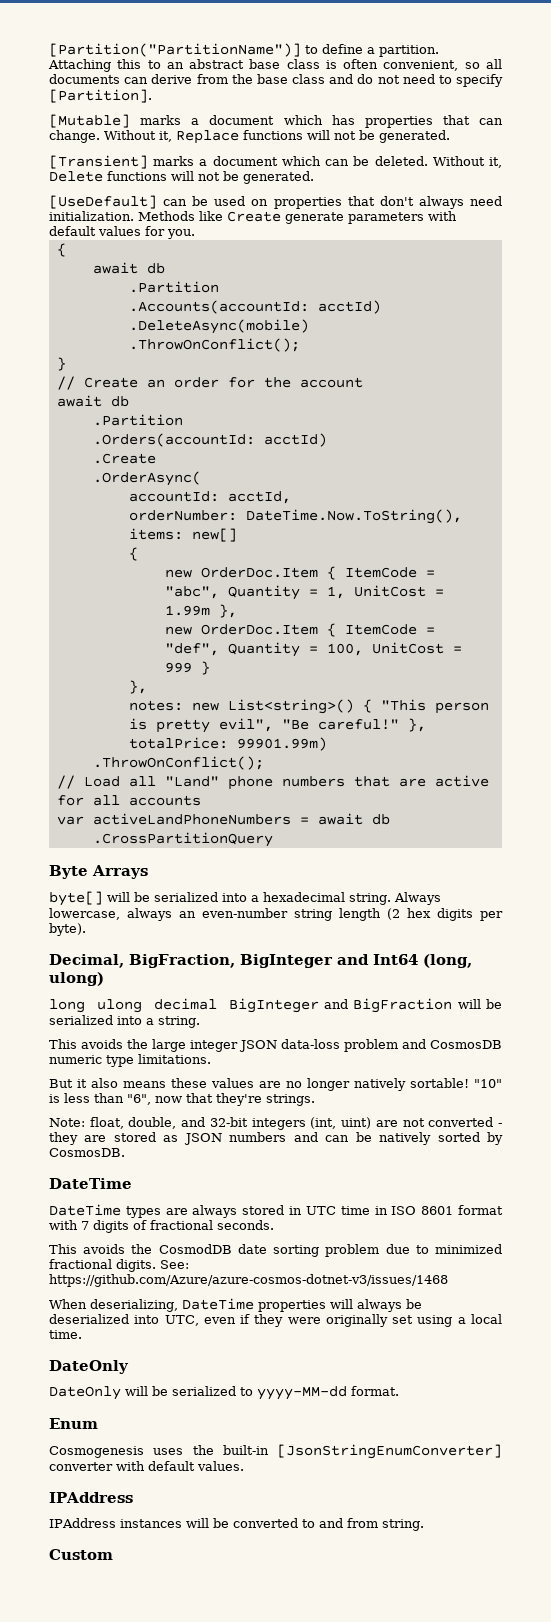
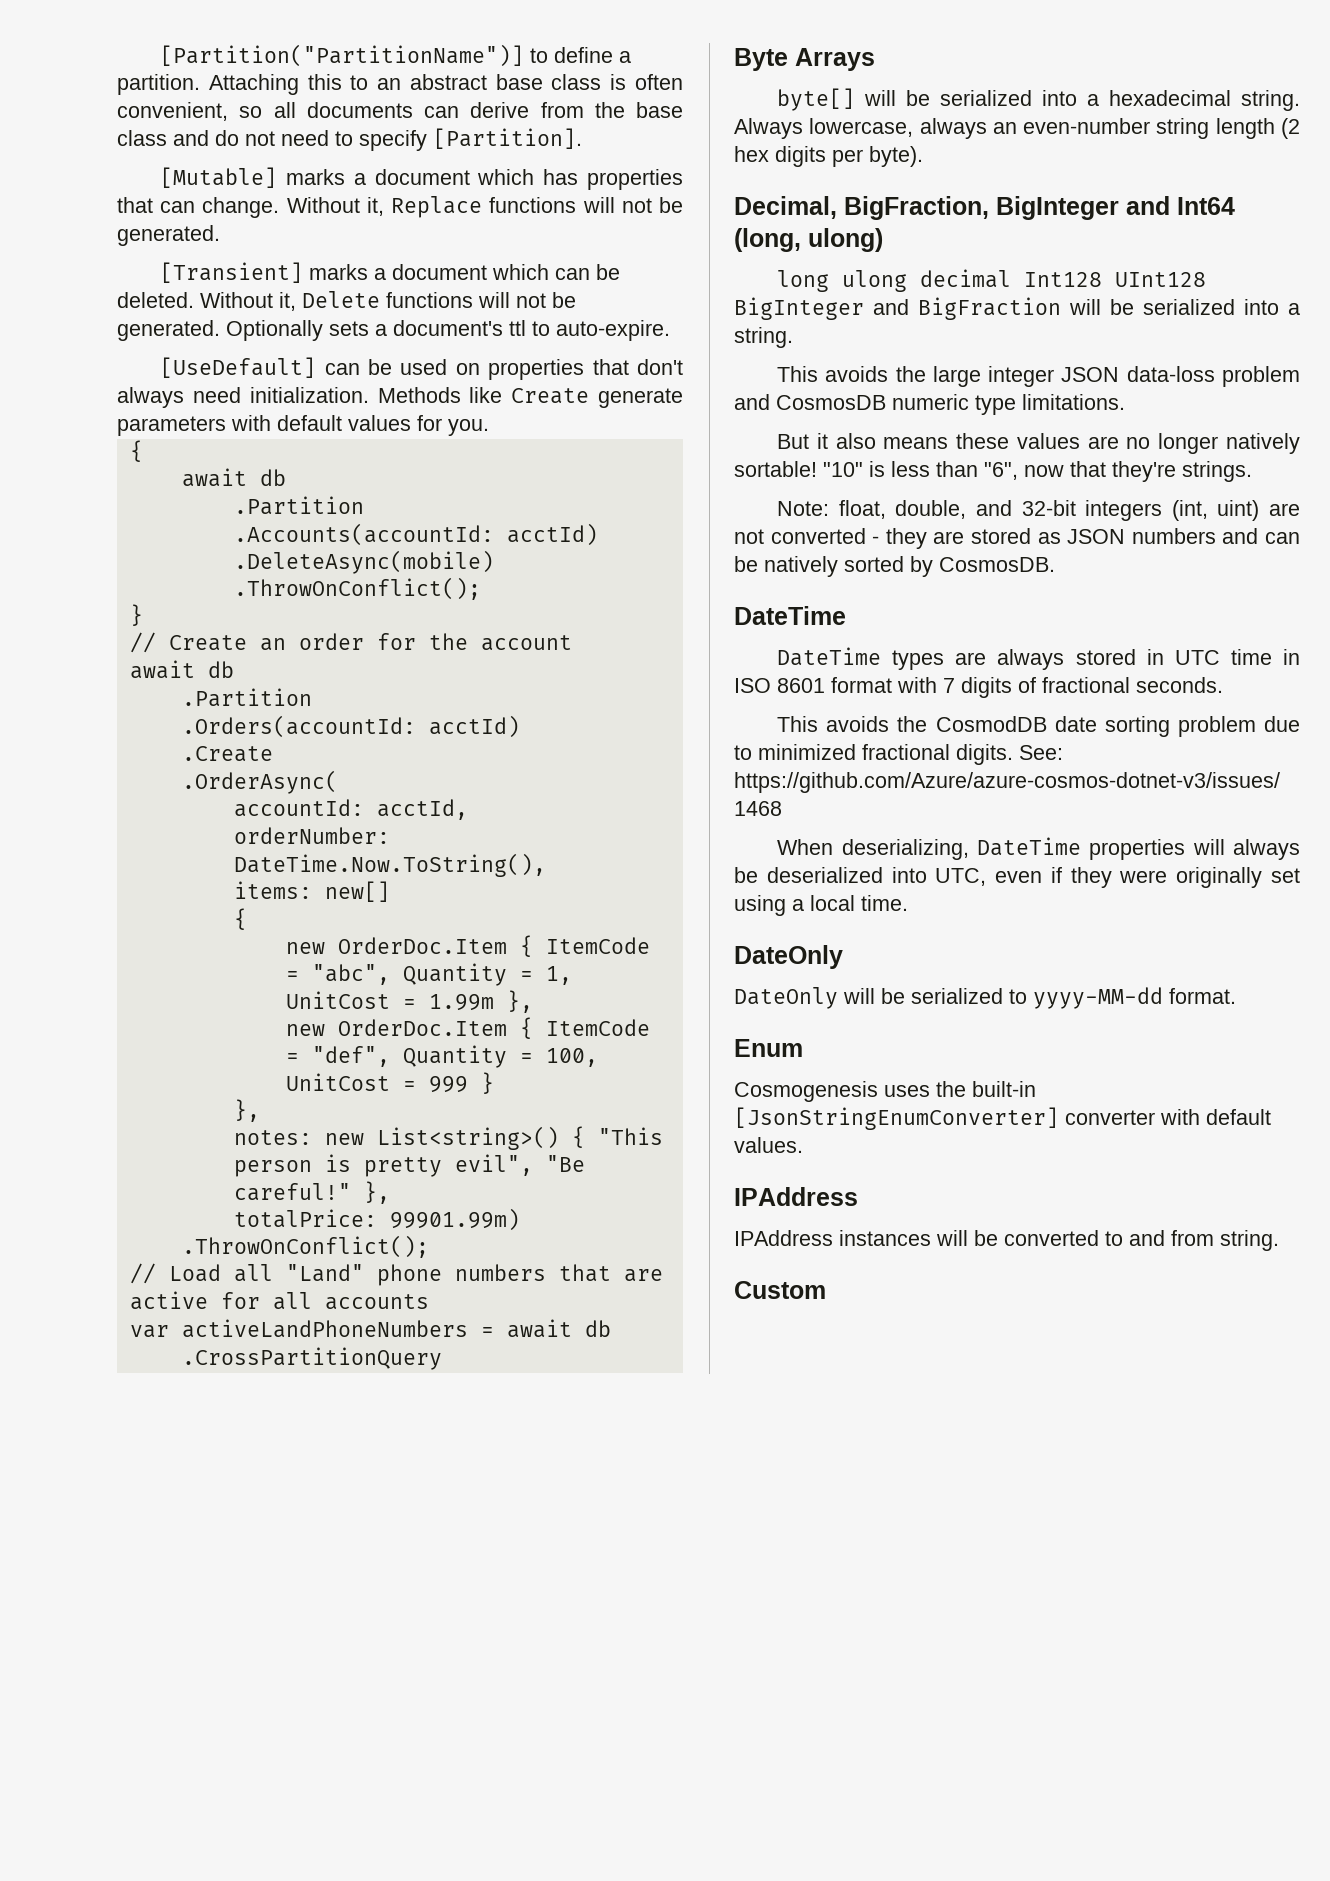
(314, 177) none -> [226,320,670,341] Optionally sets a document's ttl to auto-expire.
(217, 1004) none -> [1024,272,1207,287] Int128 UInt128

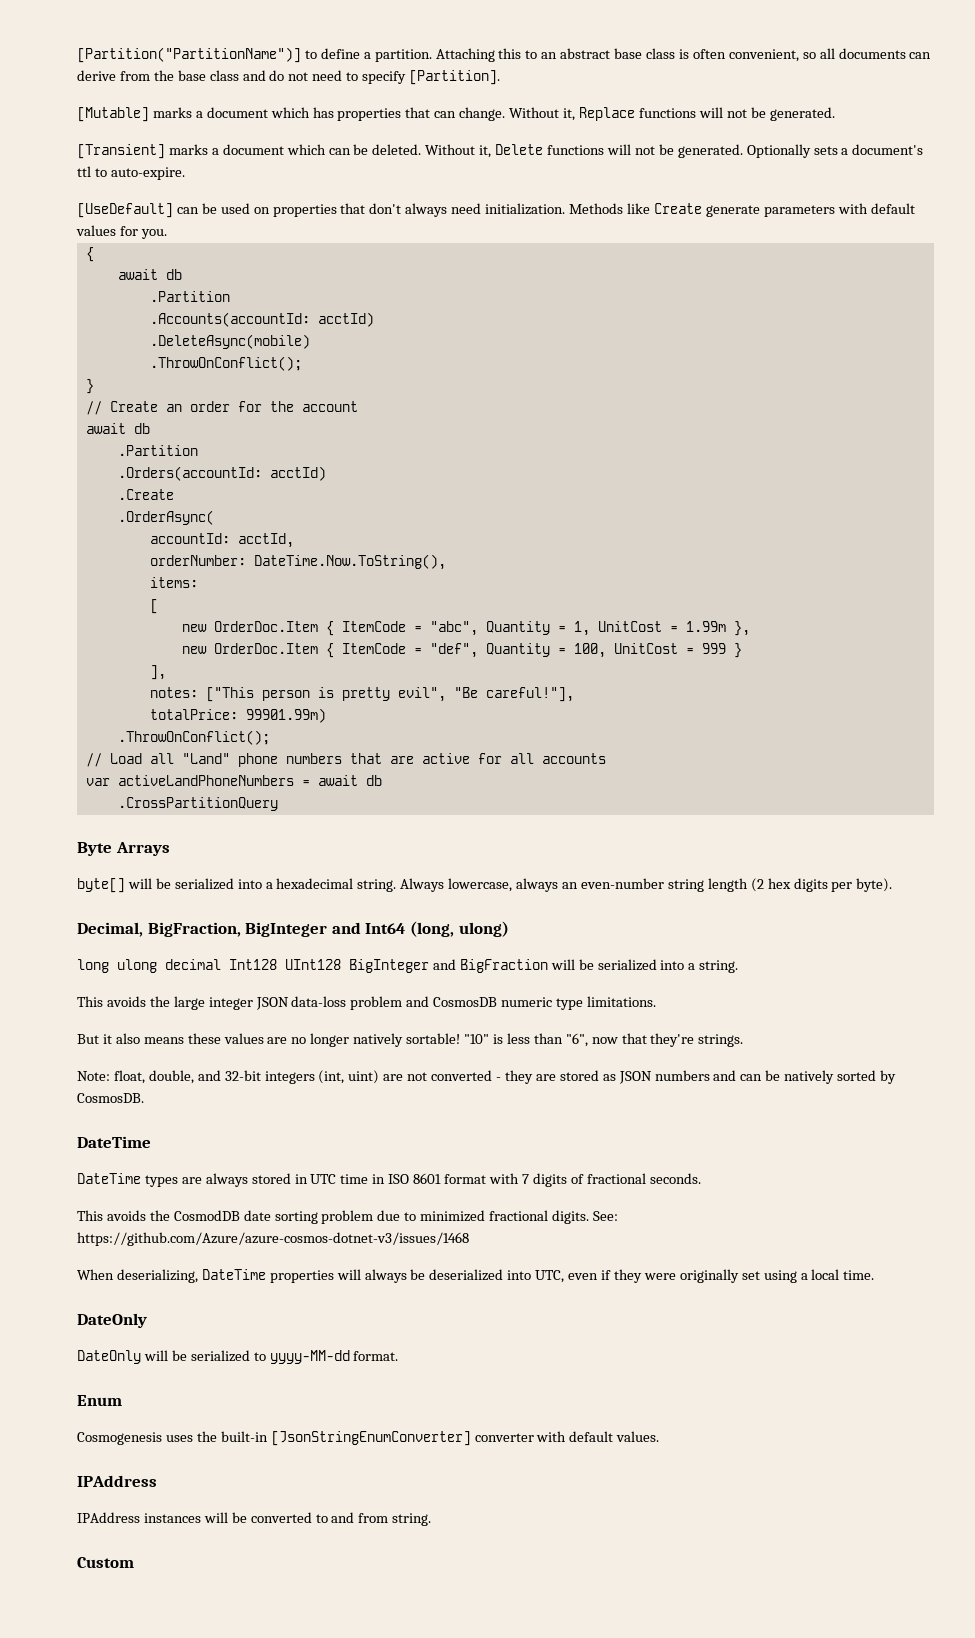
[324,881,390,902] [233,908,247,930] new[] // { -> [149,599,158,614] // [
[233,1099,260,1122] }, -> [149,665,166,680] ],
[324,1126,663,1150] new List<string>() { "This -> [205,687,254,702] ["This
[233,1181,390,1204] careful!" }, -> [485,687,574,702] careful!"],

